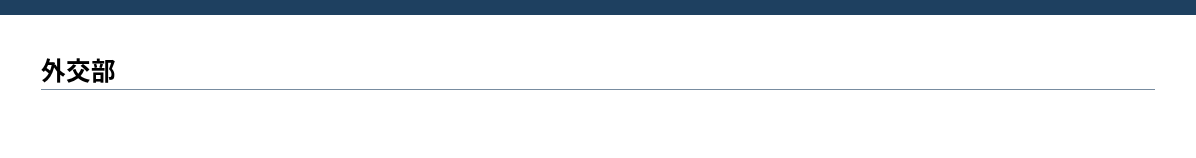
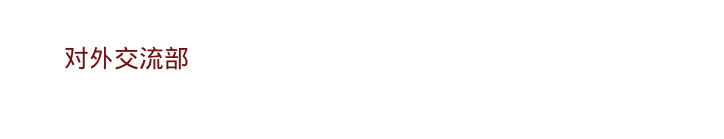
[41,58,91,83] 外交 -> [64,46,164,70] 对外交流

